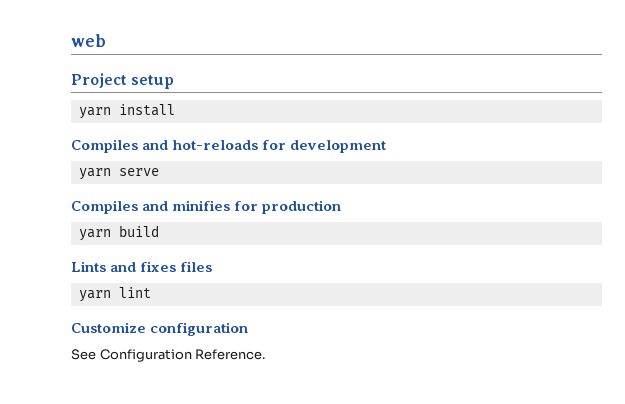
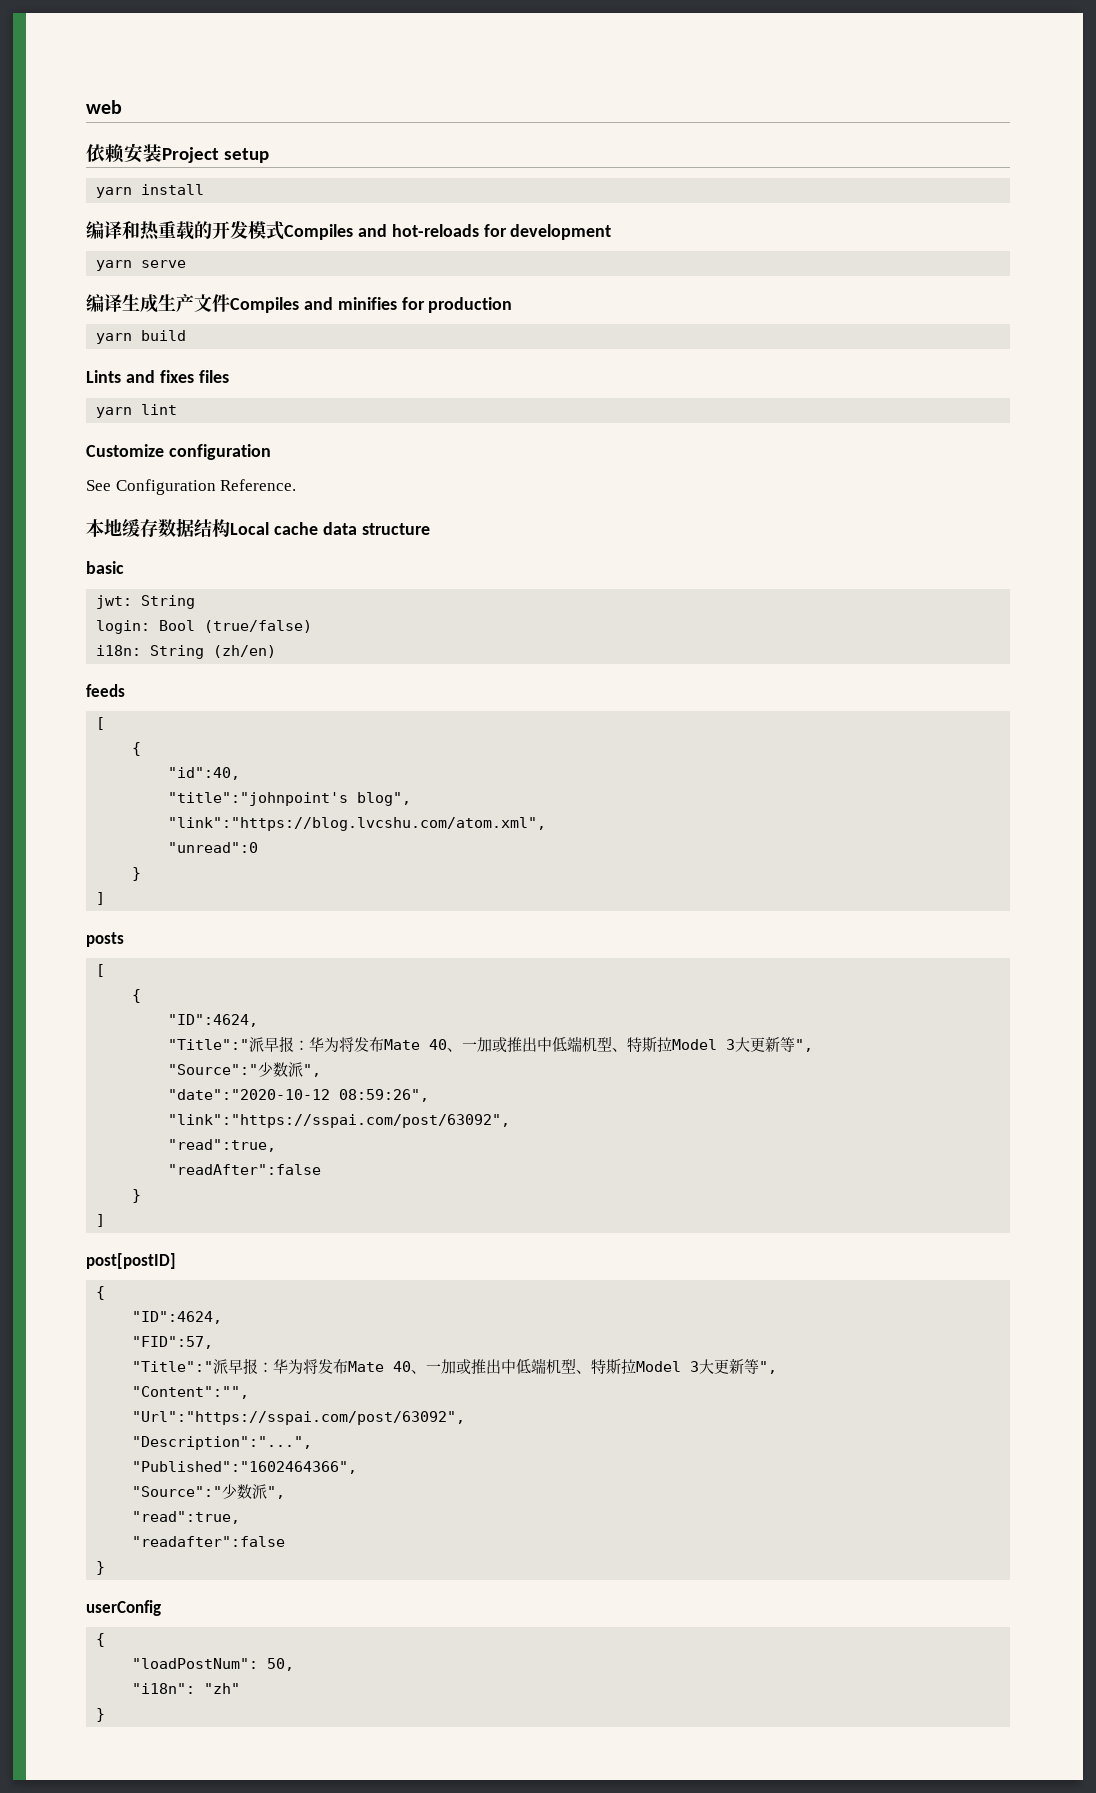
(106, 40) none -> [86,143,162,163] 依赖安装
(175, 110) none -> [86,221,284,241] 编译和热重载的开发模式
(159, 172) none -> [86,294,230,313] 编译生成生产文件
(266, 354) none -> [86,518,430,538] [86,561,124,574] [96,595,196,609] [96,620,313,634] [96,645,277,659] [86,684,125,697] [96,717,106,730] [132,742,142,756] [168,767,241,780] [168,792,412,806] [168,817,547,831] [168,842,259,853] [132,867,142,881] [96,892,106,905] [86,932,124,947] [96,964,106,977] [132,989,142,1003] [168,1014,259,1027] [168,1036,814,1053] [168,1062,322,1077] [168,1089,430,1102] [168,1114,511,1128] [168,1139,277,1152] [168,1164,322,1175] [132,1189,142,1203] [96,1214,106,1227] [86,1253,176,1269] [96,1286,106,1300] [132,1311,223,1324] [132,1336,214,1349] [132,1358,778,1375] [132,1386,250,1399] [132,1411,466,1425] [132,1436,313,1450] [132,1461,358,1474] [132,1484,286,1499] [132,1511,241,1524] [132,1536,286,1547] [96,1561,106,1575] [86,1600,161,1616] [96,1633,106,1647] [132,1658,295,1671] [132,1683,241,1694] [96,1708,106,1722] // 本地缓存数据结构Local cache data structure // basic // jwt: String // login: Bool (true/false) // i18n: String (zh/en) // feeds // [ // { // "id":40, // "title":"johnpoint's blog", // "link":"https://blog.lvcshu.com/atom.xml", // "unread":0 // } // ] // posts // [ // { // "ID":4624, // "Title":"派早报：华为将发布Mate 40、一加或推出中低端机型、特斯拉Model 3大更新等", // "Source":"少数派", // "date":"2020-10-12 08:59:26", // "link":"https://sspai.com/post/63092", // "read":true, // "readAfter":false // } // ] // post[postID] // { // "ID":4624, // "FID":57, // "Title":"派早报：华为将发布Mate 40、一加或推出中低端机型、特斯拉Model 3大更新等", // "Content":"", // "Url":"https://sspai.com/post/63092", // "Description":"...", // "Published":"1602464366", // "Source":"少数派", // "read":true, // "readafter":false // } // userConfig // { // "loadPostNum": 50, // "i18n": "zh" // }

